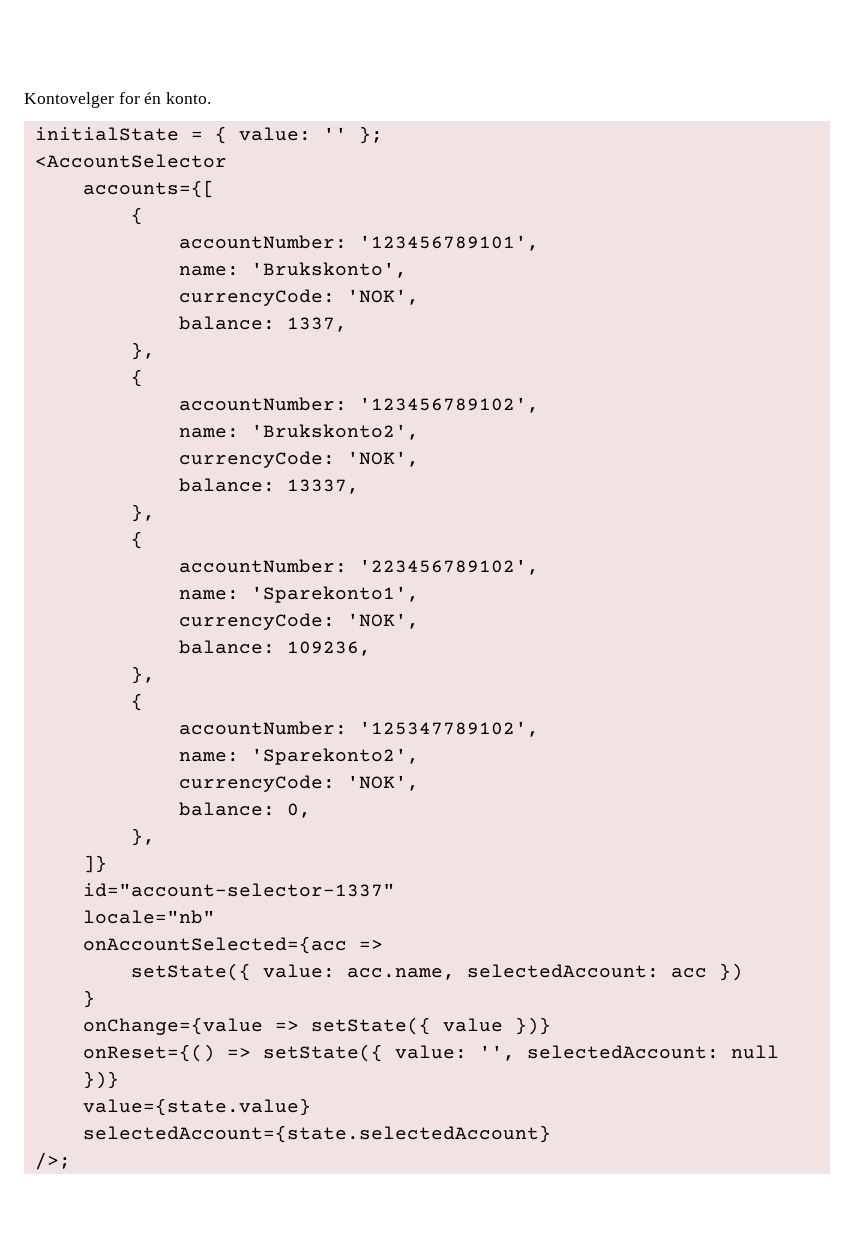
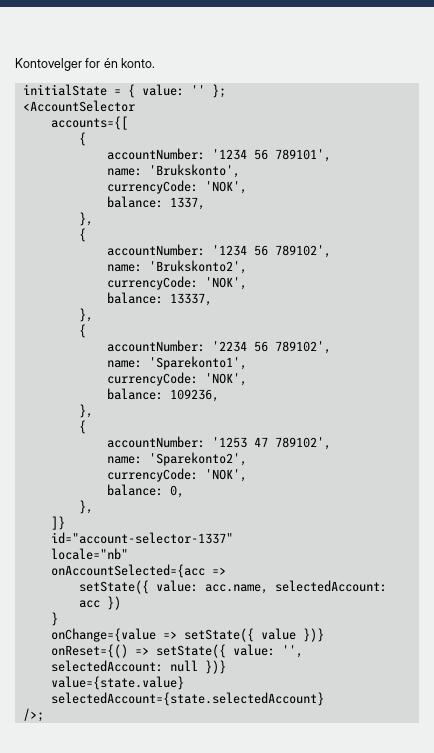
[358,235,539,251] '123456789101', -> [211,149,331,162] '1234 56 789101',
[358,397,539,413] '123456789102', -> [211,245,331,258] '1234 56 789102',
[358,559,539,575] '223456789102', -> [211,341,331,354] '2234 56 789102',
[358,721,539,737] '125347789102', -> [211,437,331,450] '1253 47 789102',

